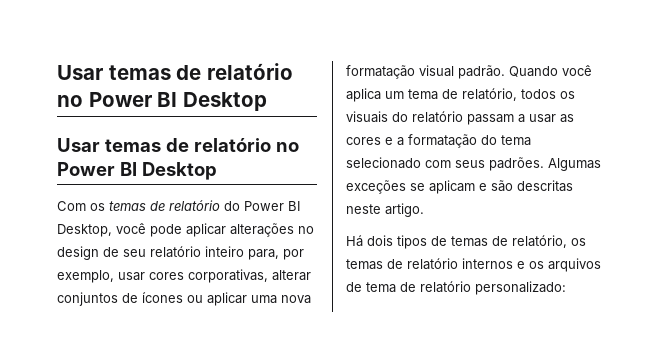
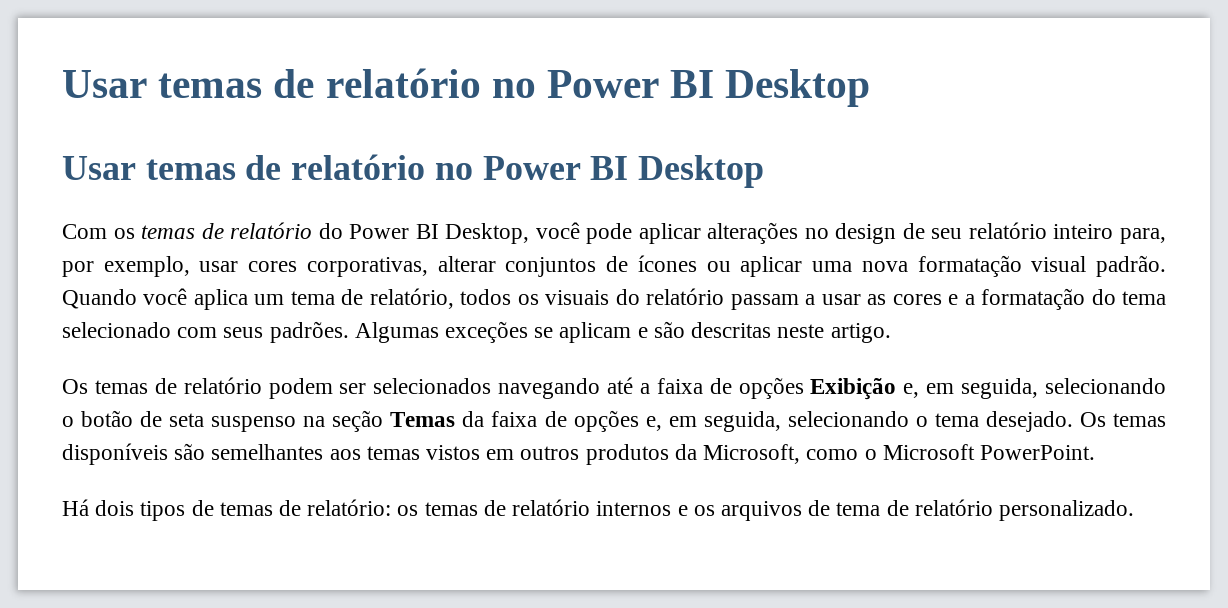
(424, 210) none -> [62,377,1166,400] [62,410,1166,432] [62,443,1095,465] // Os temas de relatório podem ser selecionados navegando até a faixa de opções Exibição e, em seguida, selecionando o botão de seta suspenso na seção Temas da faixa de opções e, em seguida, selecionando o tema desejado. Os temas disponíveis são semelhantes aos temas vistos em outros produtos da Microsoft, como o Microsoft PowerPoint.
[512,235,567,248] relatório, -> [307,499,392,516] relatório:
[475,281,566,295] personalizado: -> [998,500,1134,521] personalizado.

